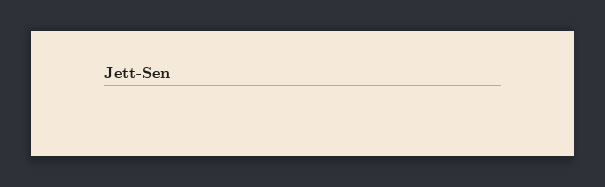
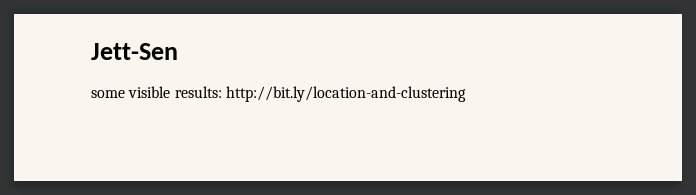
(170, 72) none -> [91,86,466,102] // some visible results: http://bit.ly/location-and-clustering

